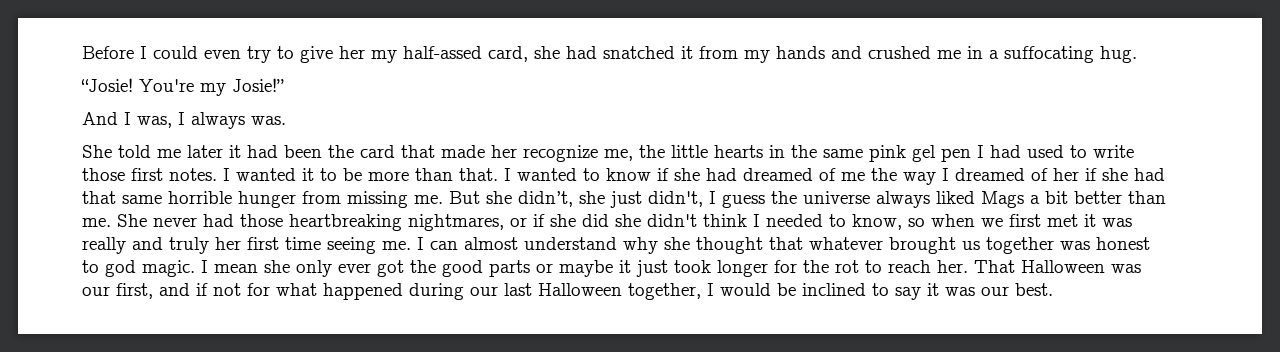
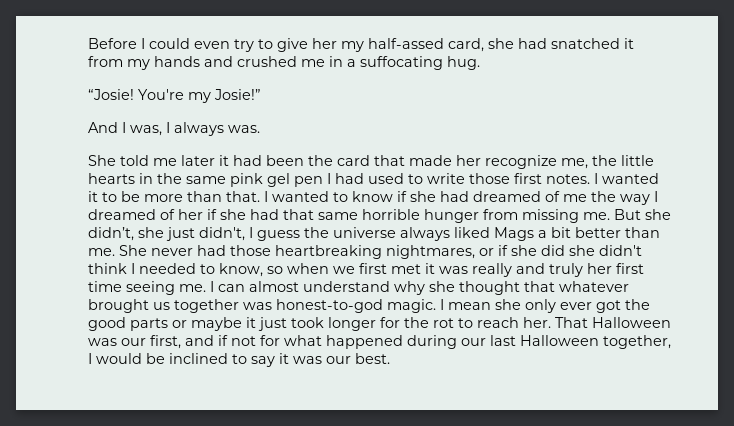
[1096,237,1150,250] [82,260,136,277] honest to god -> [276,299,383,313] honest-to-god

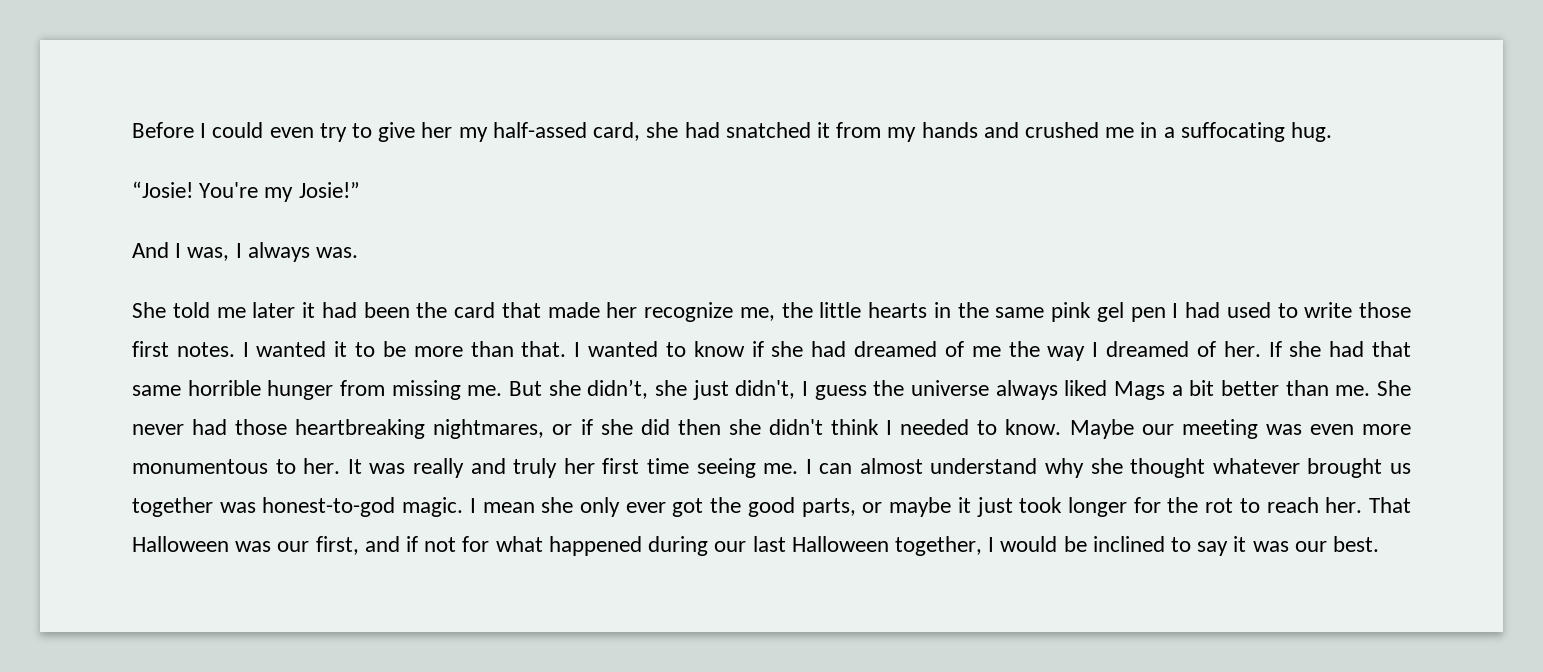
[178,209,217,220] her if -> [1223,341,1282,357] her. If
(565, 250) none -> [677,419,721,435] then
[219,263,435,277] know, so when we first met it -> [1005,419,1411,439] [132,458,362,474] know. Maybe our meeting was even more monumentous to her. It
[524,281,555,292] that -> (1206, 468) none
[130,318,168,331] parts -> [801,498,856,517] parts,

